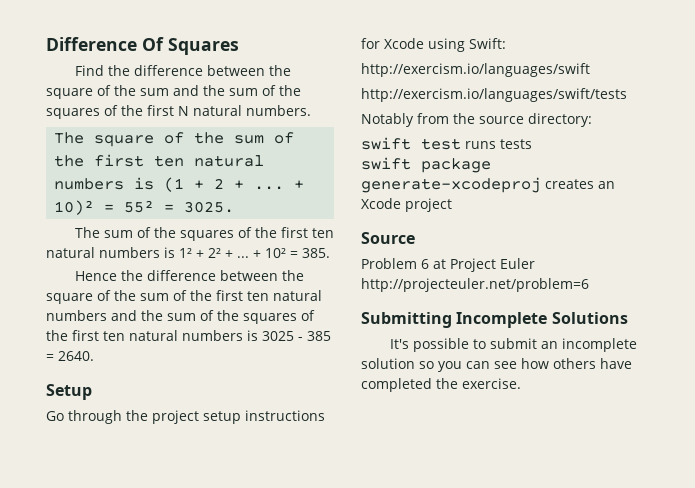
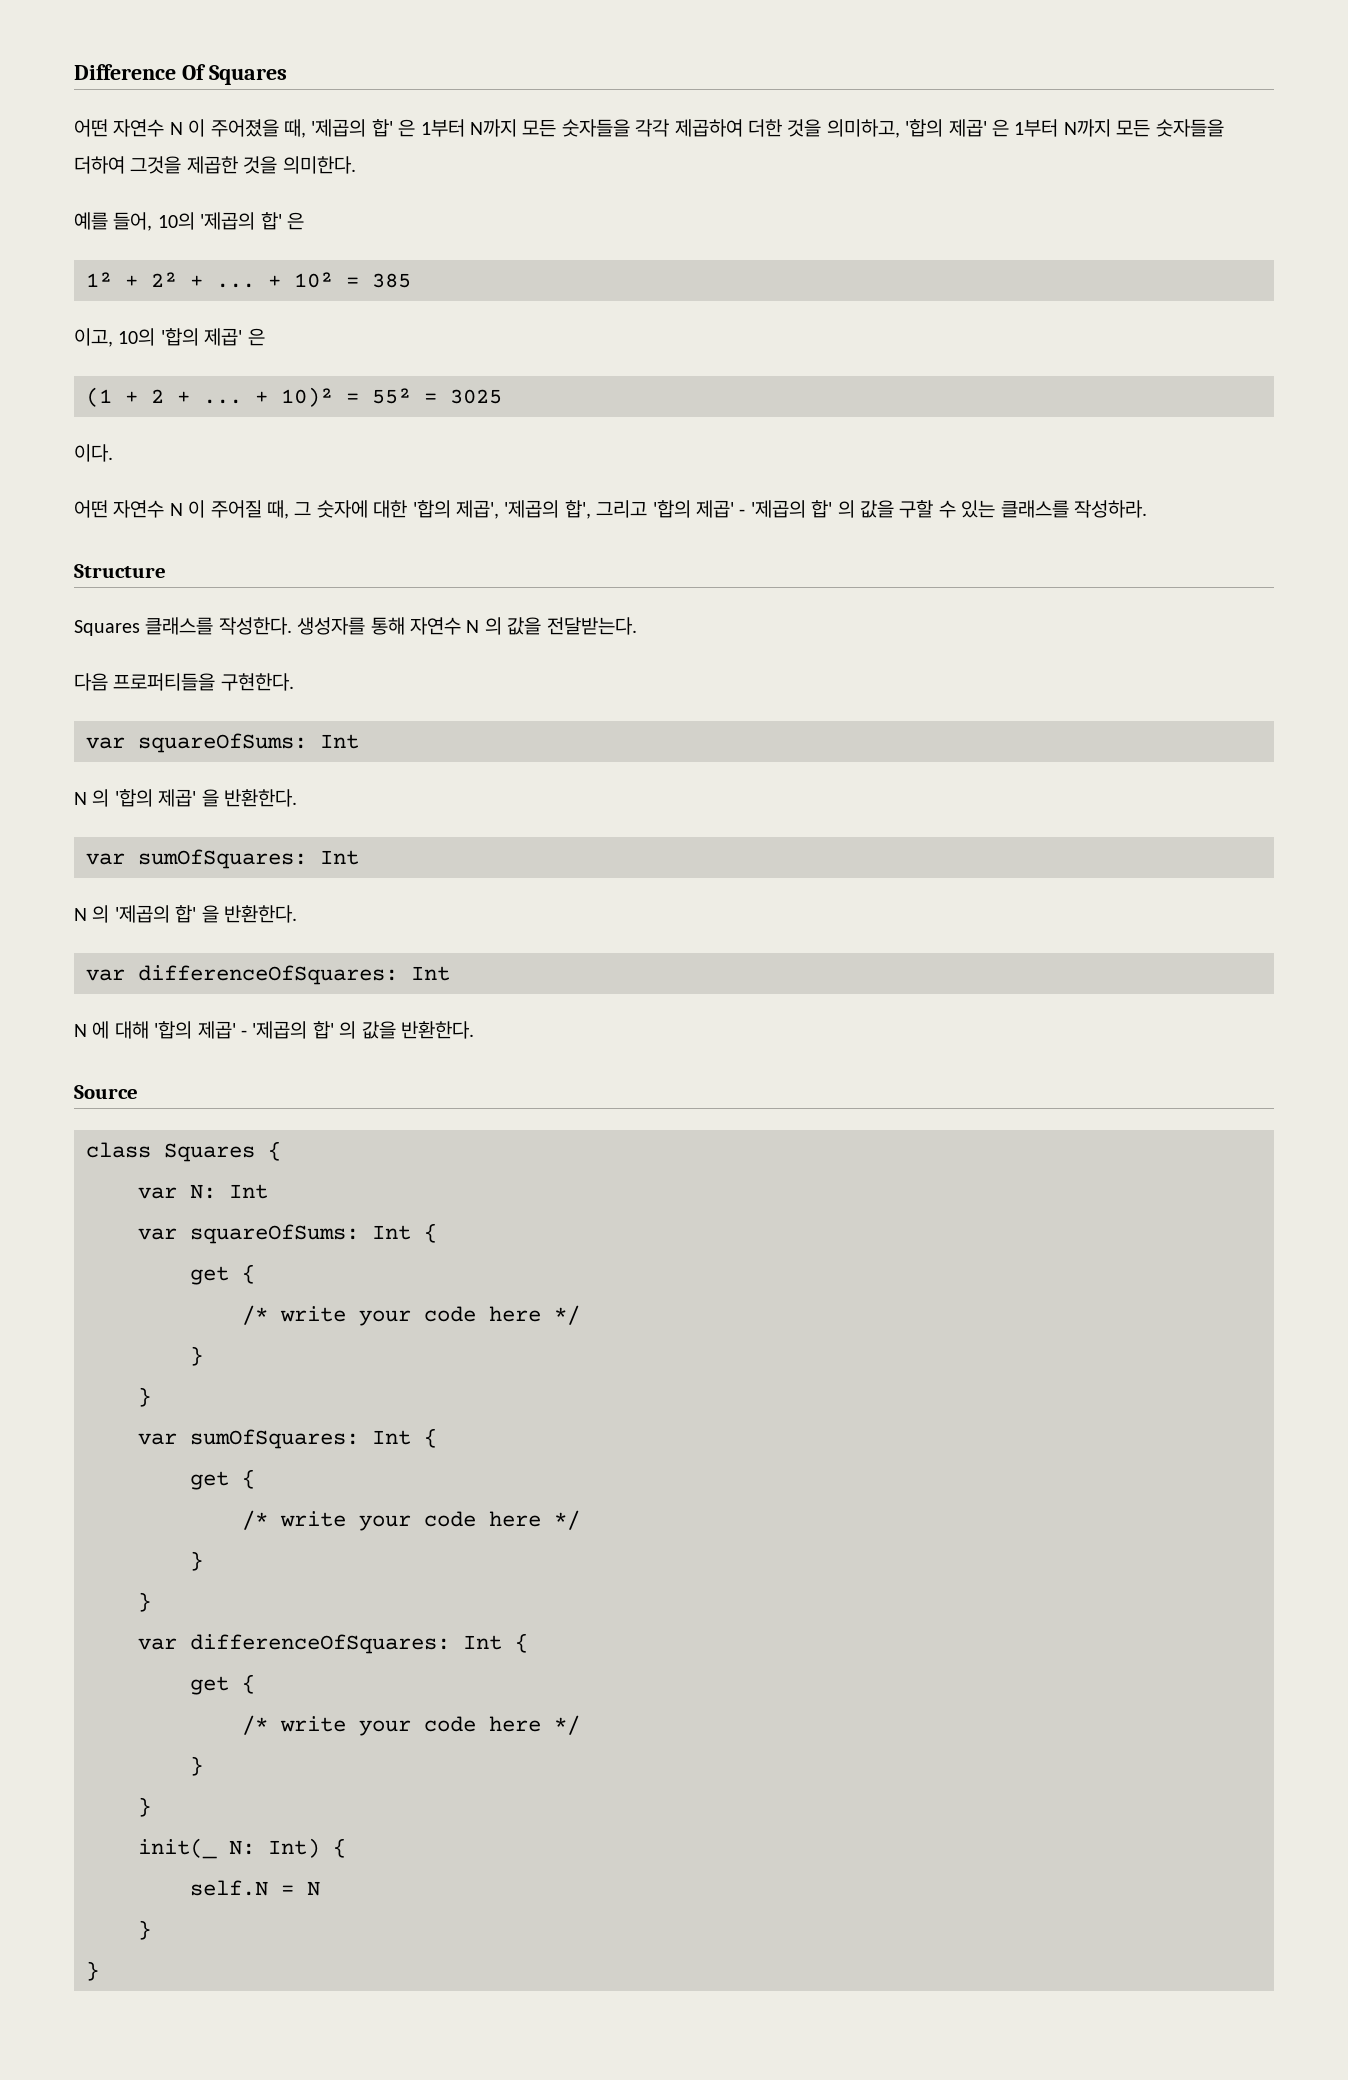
[74,65,291,76] [46,85,301,99] [46,105,311,119] [54,132,295,147] [54,154,265,167] [54,177,155,190] Find the difference between the square of the sum and the sum of the squares of the first N natural numbers. // The square of the sum of the first ten natural numbers is -> [74,119,1224,138] [74,156,356,174] [74,212,304,231] [86,272,411,288] [74,328,265,347] 어떤 자연수 N 이 주어졌을 때, '제곱의 합' 은 1부터 N까지 모든 숫자들을 각각 제곱하여 더한 것을 의미하고, '합의 제곱' 은 1부터 N까지 모든 숫자들을 더하여 그것을 제곱한 것을 의미한다. // 예를 들어, 10의 '제곱의 합' 은 // 1² + 2² + ... + 10² = 385 // 이고, 10의 '합의 제곱' 은 //
[184,201,235,213] [74,227,334,241] [46,247,330,258] [74,270,304,281] [46,290,322,304] [46,310,315,324] [46,330,331,341] [46,351,94,361] [46,384,92,400] [46,410,325,424] [361,38,506,52] [361,63,590,77] [361,88,627,102] [361,113,592,127] [361,137,532,150] [361,157,491,173] [361,177,615,193] [361,198,452,212] [361,232,415,244] [361,258,535,272] [361,278,589,292] [361,312,628,328] [389,338,637,352] [361,358,632,372] [361,378,521,392] 3025. // The sum of the squares of the first ten natural numbers is 1² + 2² + ... + 10² = 385. // Hence the difference between the square of the sum of the first ten natural numbers and the sum of the squares of the first ten natural numbers is 3025 - 385 = 2640. // Setup // Go through the project setup instructions for Xcode using Swift: // http://exercism.io/languages/swift // http://exercism.io/languages/swift/tests // Notably from the source directory: // swift test runs tests // swift package generate-xcodeproj creates an Xcode project // Source // Problem 6 at Project Euler http://projecteuler.net/problem=6 // Submitting Incomplete Solutions // It's possible to submit an incomplete solution so you can see how others have completed the exercise. -> [450,389,502,404] [74,444,113,462] [74,500,1147,519] [74,564,166,578] [74,617,637,636] [74,673,294,691] [86,733,359,753] [74,789,297,807] [86,849,359,869] [74,905,297,923] [86,965,450,985] [74,1021,474,1039] [74,1085,138,1099] [86,1141,281,1162] [138,1184,268,1199] [138,1223,437,1244] [190,1264,255,1285] [242,1305,580,1326] [190,1346,203,1366] [138,1387,151,1407] [138,1428,437,1449] [190,1469,255,1490] [242,1510,580,1531] [190,1551,203,1571] [138,1592,151,1612] [138,1633,528,1654] [190,1674,255,1695] [242,1715,580,1736] [190,1756,203,1776] [138,1797,151,1817] [138,1838,346,1859] [190,1880,320,1896] [138,1920,151,1940] [86,1961,99,1981] 3025 // 이다. // 어떤 자연수 N 이 주어질 때, 그 숫자에 대한 '합의 제곱', '제곱의 합', 그리고 '합의 제곱' - '제곱의 합' 의 값을 구할 수 있는 클래스를 작성하라. // Structure // Squares 클래스를 작성한다. 생성자를 통해 자연수 N 의 값을 전달받는다. // 다음 프로퍼티들을 구현한다. // var squareOfSums: Int // N 의 '합의 제곱' 을 반환한다. // var sumOfSquares: Int // N 의 '제곱의 합' 을 반환한다. // var differenceOfSquares: Int // N 에 대해 '합의 제곱' - '제곱의 합' 의 값을 반환한다. // Source // class Squares { // var N: Int // var squareOfSums: Int { // get { // /* write your code here */ // } // } // var sumOfSquares: Int { // get { // /* write your code here */ // } // } // var differenceOfSquares: Int { // get { // /* write your code here */ // } // } // init(_ N: Int) { // self.N = N // } // }

